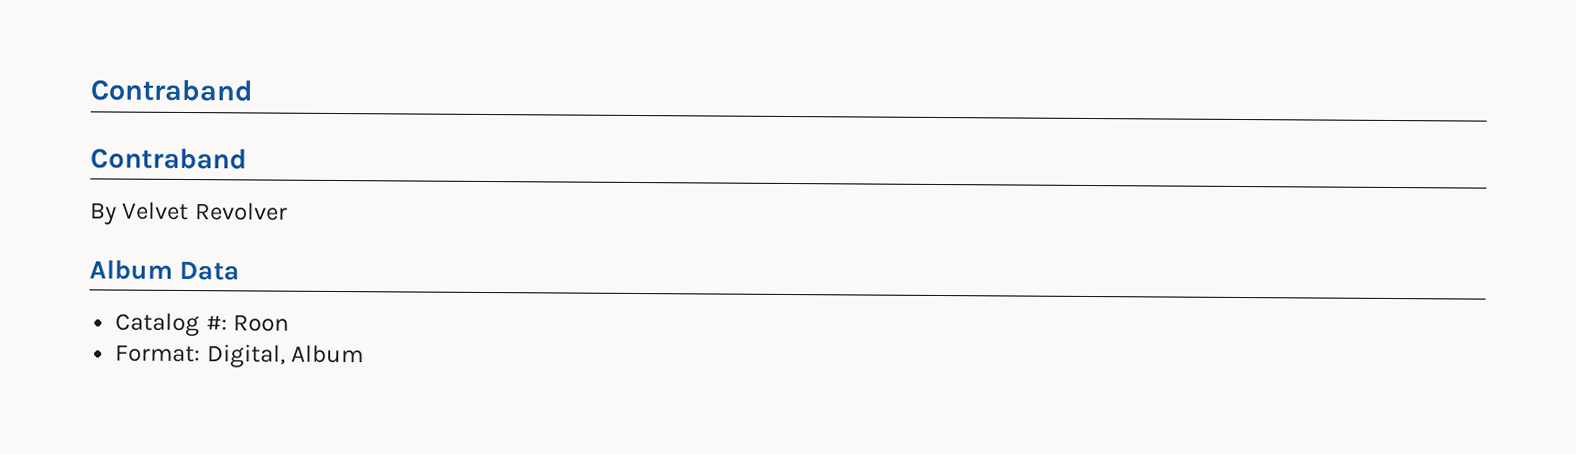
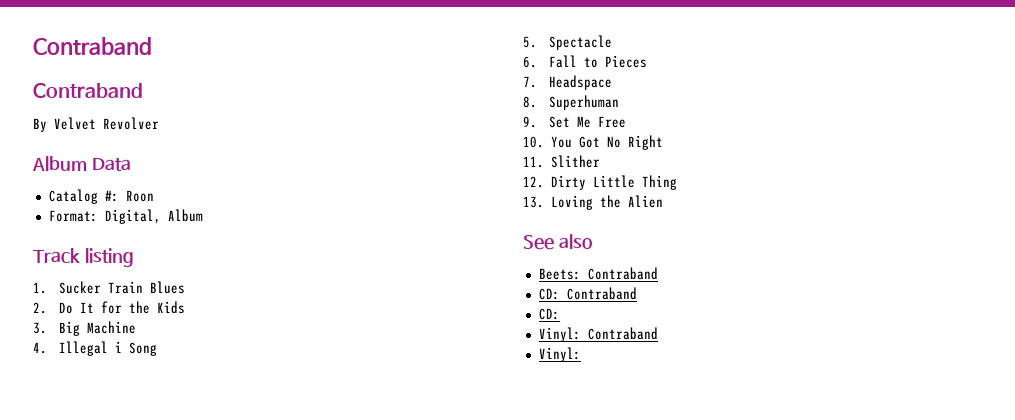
(365, 354) none -> [33,248,134,267] [33,281,186,294] [33,301,186,314] [33,321,137,336] [33,341,158,356] [523,35,613,50] [523,55,648,68] [523,75,613,90] [523,95,620,110] [523,116,627,128] [523,135,664,150] [523,155,601,168] [523,175,678,190] [523,195,664,210] [523,234,592,250] [538,267,658,280] [538,287,637,300] [538,308,560,320] [538,327,658,342] [538,347,581,362] // Track listing // 1. Sucker Train Blues // 2. Do It for the Kids // 3. Big Machine // 4. Illegal i Song // 5. Spectacle // 6. Fall to Pieces // 7. Headspace // 8. Superhuman // 9. Set Me Free // 10. You Got No Right // 11. Slither // 12. Dirty Little Thing // 13. Loving the Alien // See also // Beets: Contraband // CD: Contraband // CD: // Vinyl: Contraband // Vinyl:

